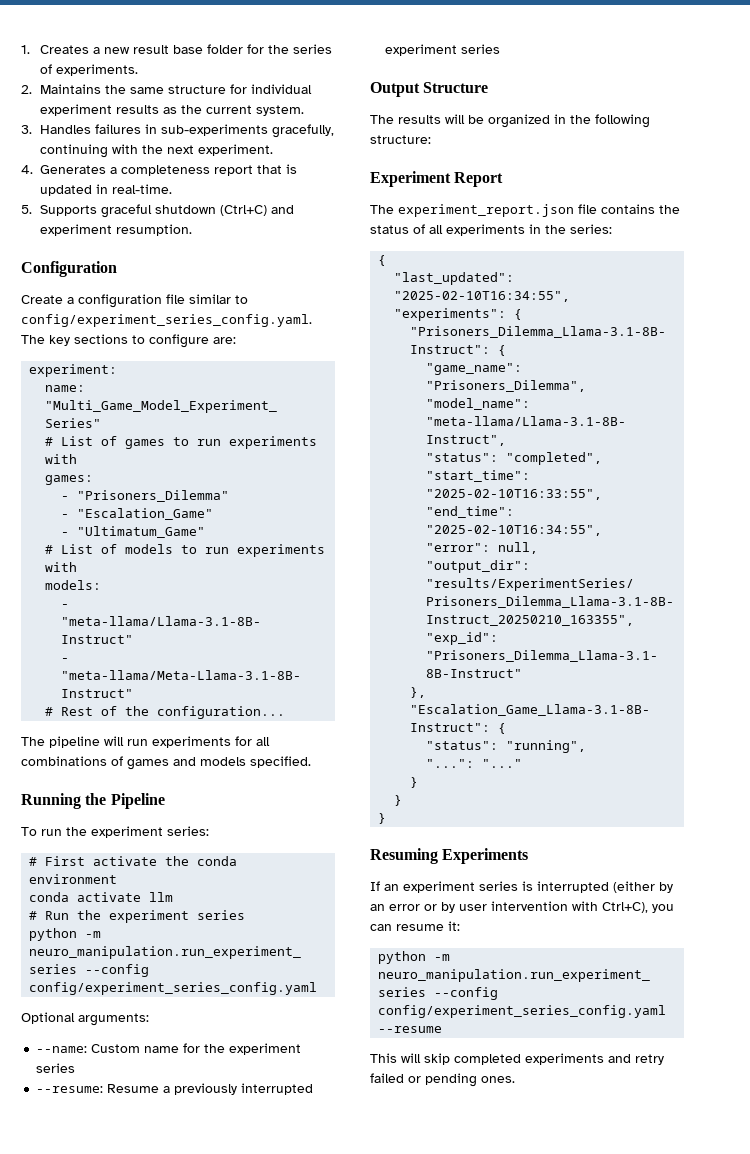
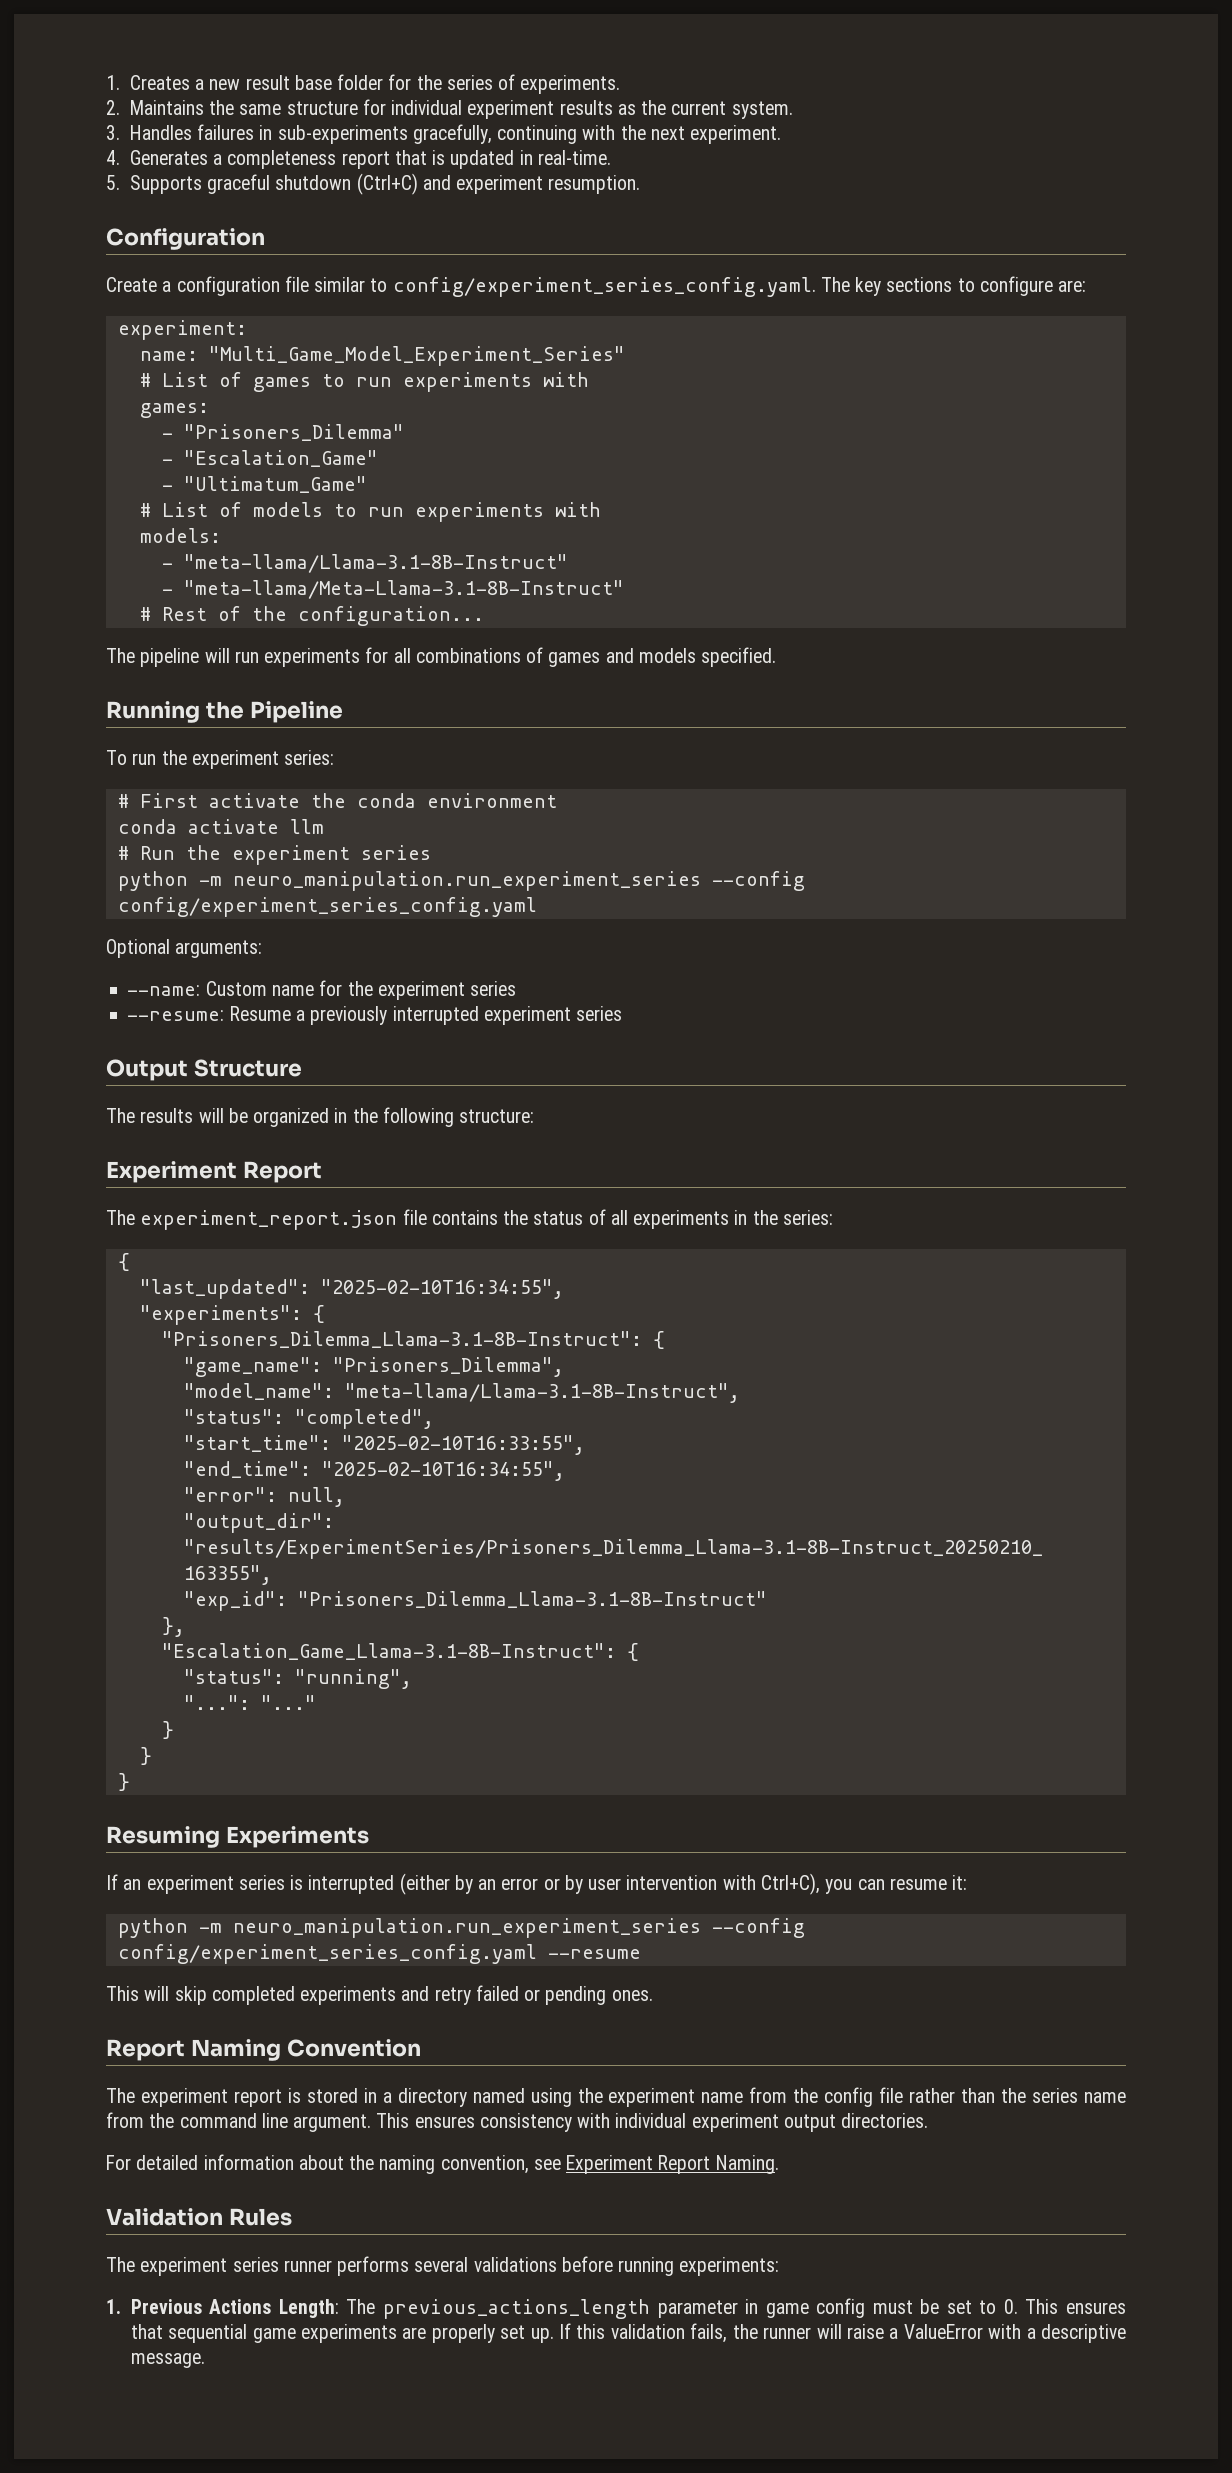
(515, 1079) none -> [106,2039,421,2061] [106,2087,1127,2107] [106,2112,929,2132] [106,2154,779,2174] [106,2208,292,2226] [106,2256,780,2276] [106,2298,1126,2319] [130,2323,1127,2343] [130,2353,205,2368] // Report Naming Convention // The experiment report is stored in a directory named using the experiment name from the config file rather than the series name from the command line argument. This ensures consistency with individual experiment output directories. // For detailed information about the naming convention, see Experiment Report Naming. // Validation Rules // The experiment series runner performs several validations before running experiments: // 1. Previous Actions Length: The previous_actions_length parameter in game config must be set to 0. This ensures that sequential game experiments are properly set up. If this validation fails, the runner will raise a ValueError with a descriptive message.

